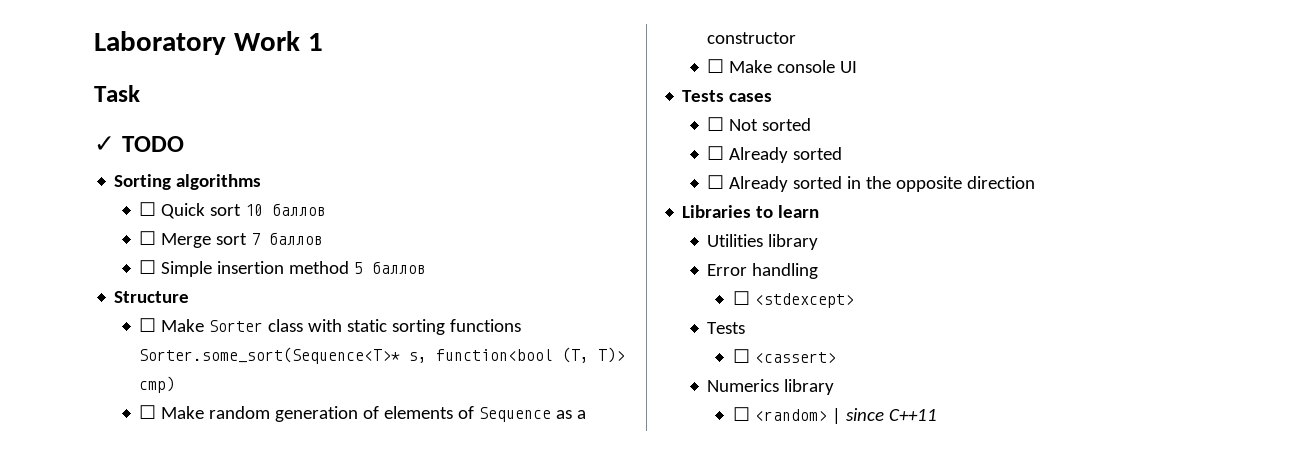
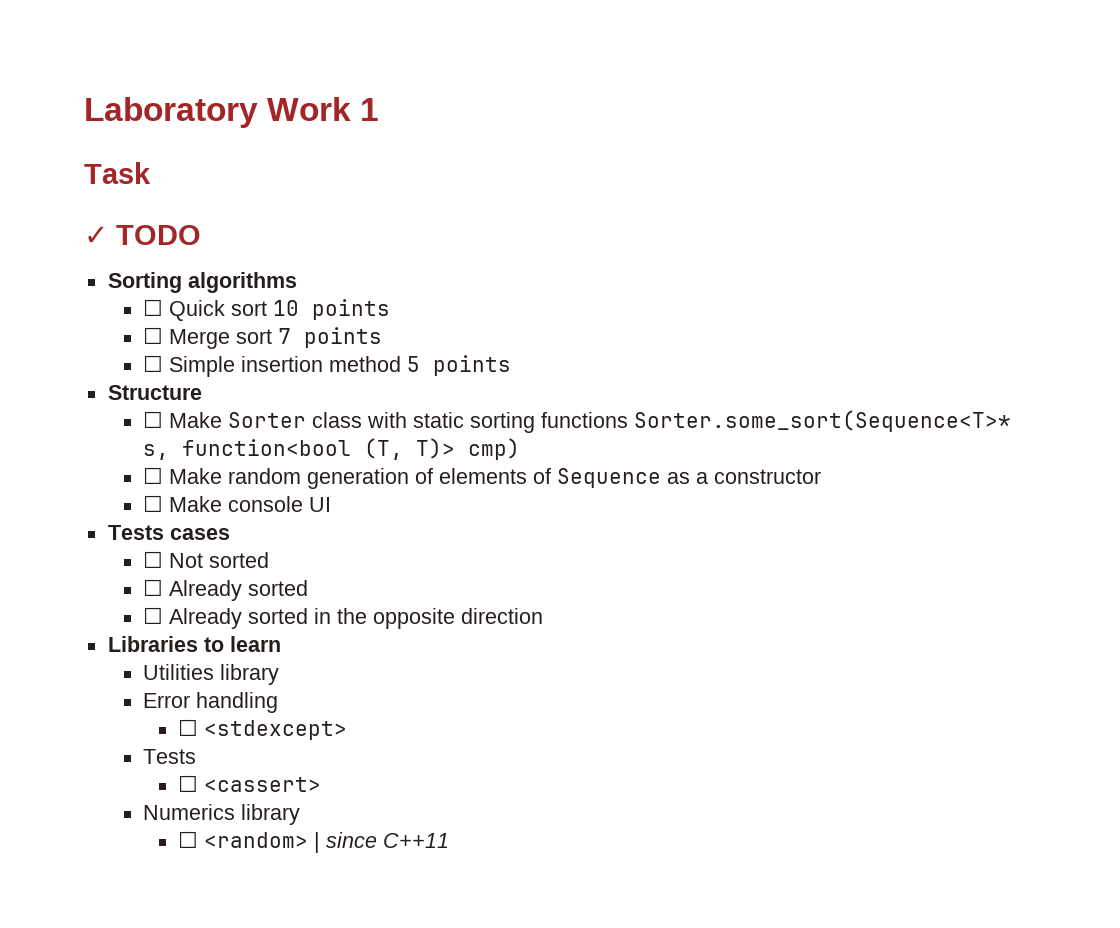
[272,203,327,216] баллов -> [312,299,391,320] points
[269,232,324,245] баллов -> [304,327,383,348] points
[372,261,427,274] баллов -> [433,355,512,376] points

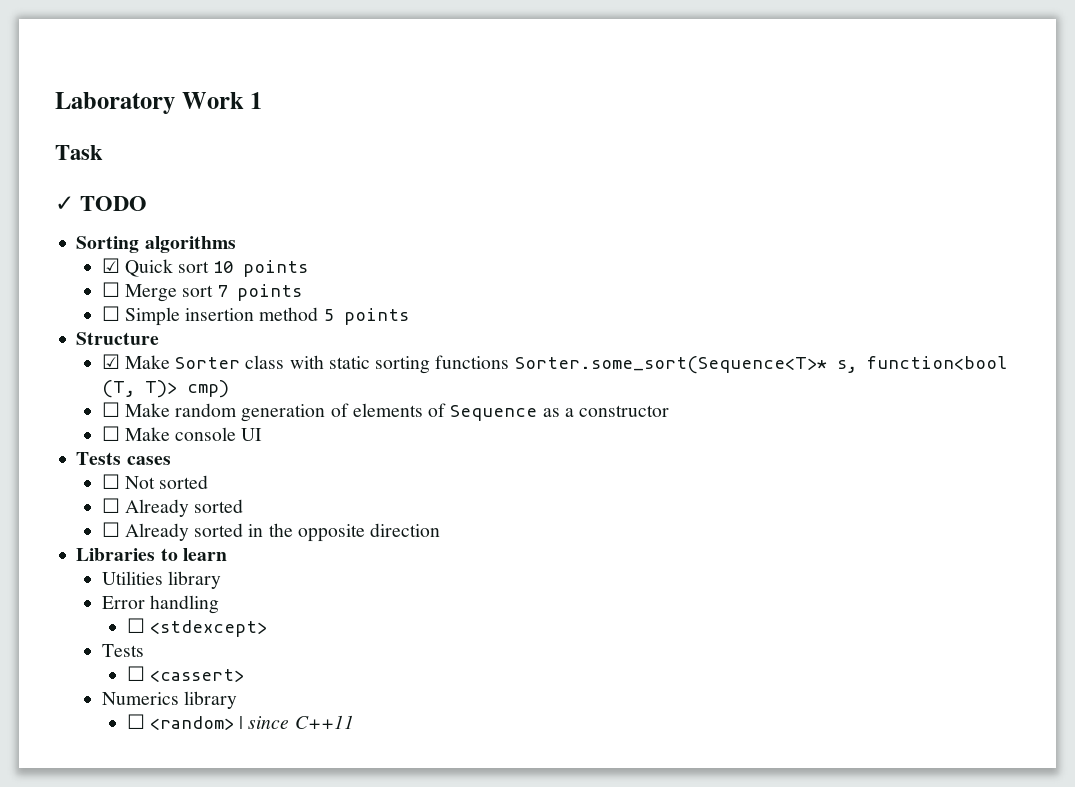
[143,299,164,316] ☐ -> [101,258,120,273] ☑
[143,411,164,428] ☐ -> [101,354,120,369] ☑

